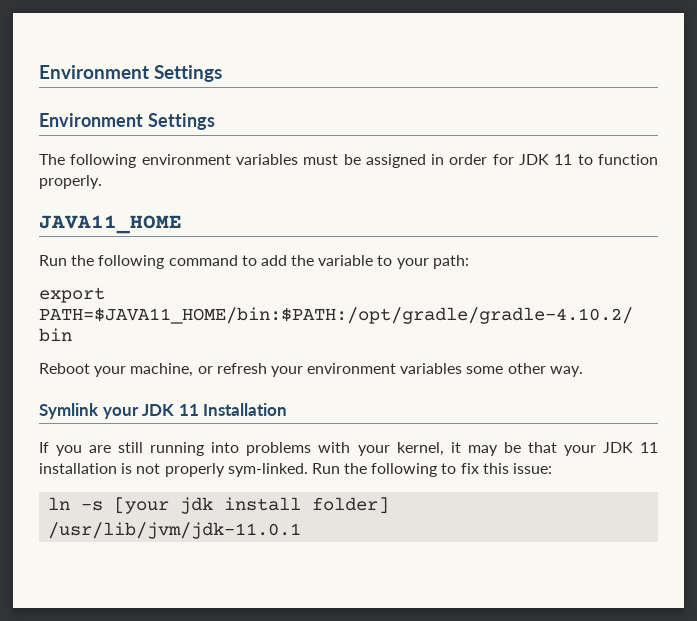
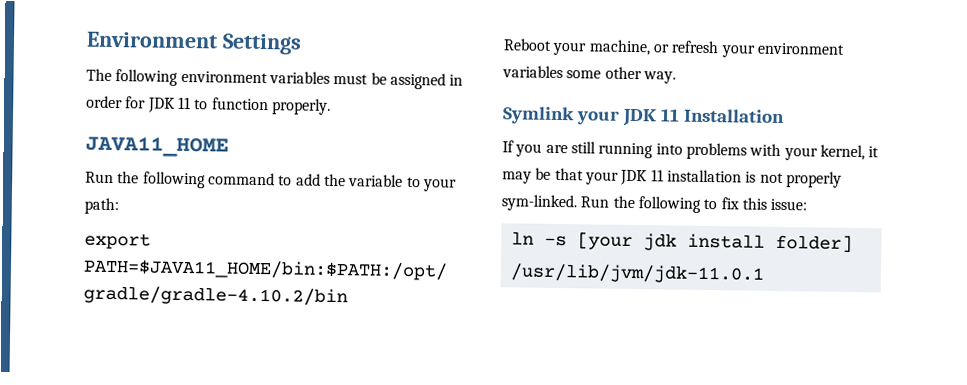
[39,65,223,82] [39,113,215,130] Environment Settings // Environment Settings -> [86,31,302,55] Environment Settings

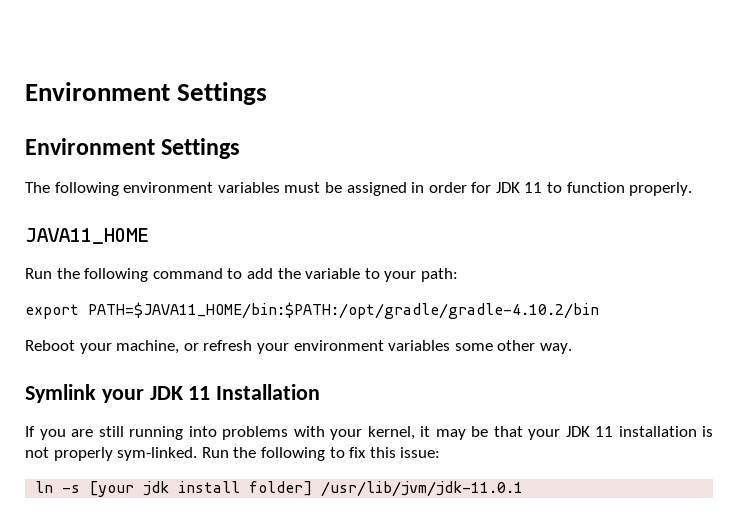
[86,31,302,55] Environment Settings -> [25,82,268,105] [25,138,241,159] Environment Settings // Environment Settings

